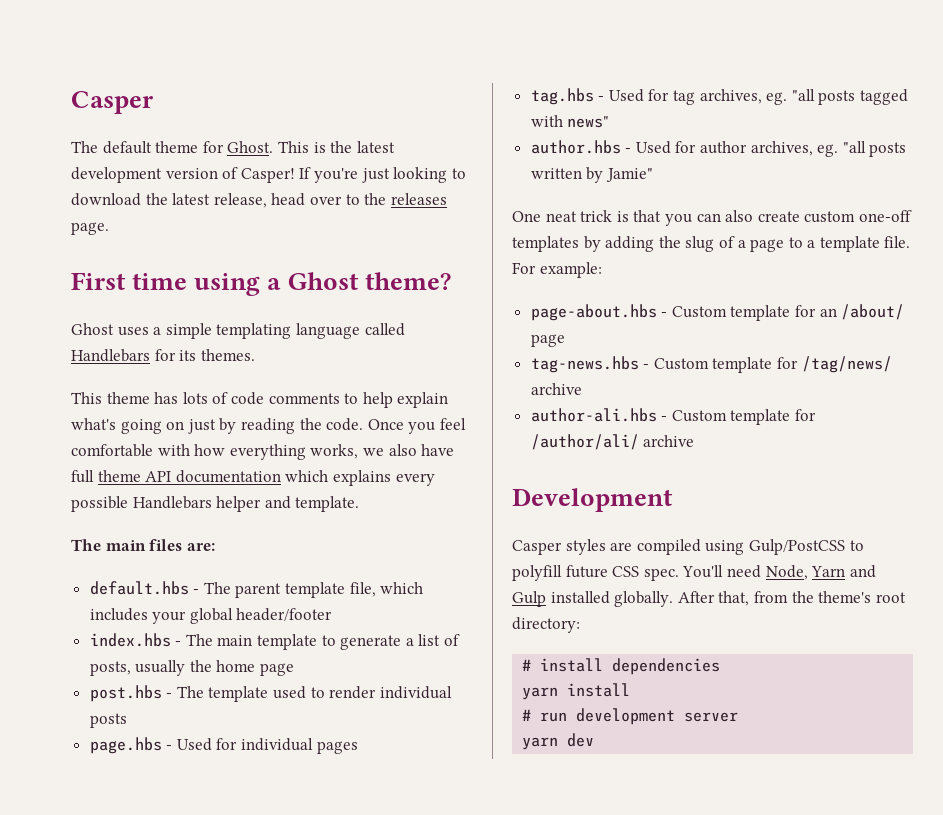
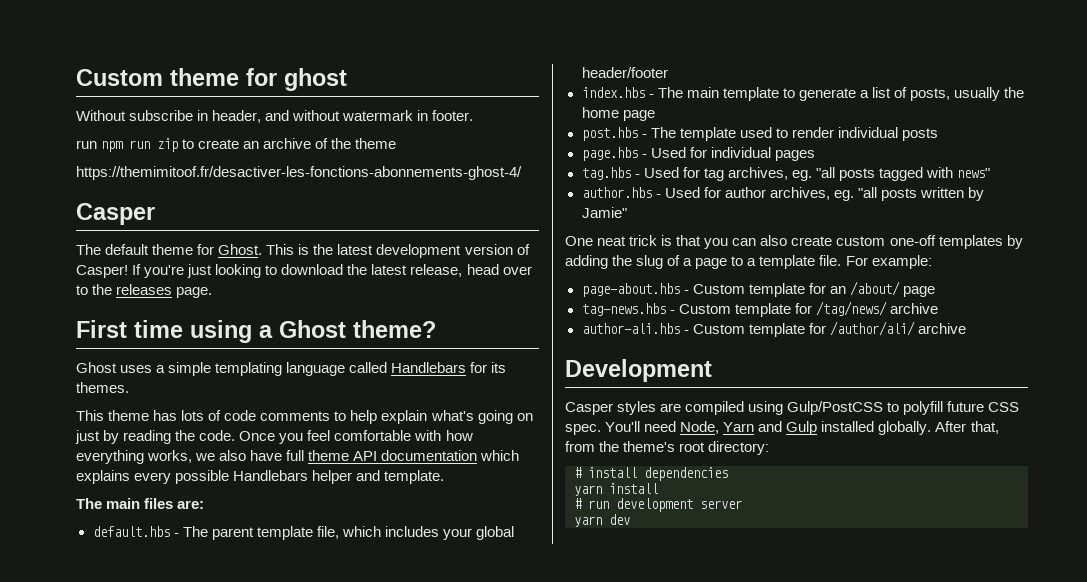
(71, 102) none -> [76,68,347,91] [76,110,474,123] [76,138,397,152] [76,166,522,180] Custom theme for ghost // Without subscribe in header, and without watermark in footer. // run npm run zip to create an archive of the theme // https://themimitoof.fr/desactiver-les-fonctions-abonnements-ghost-4/ //

